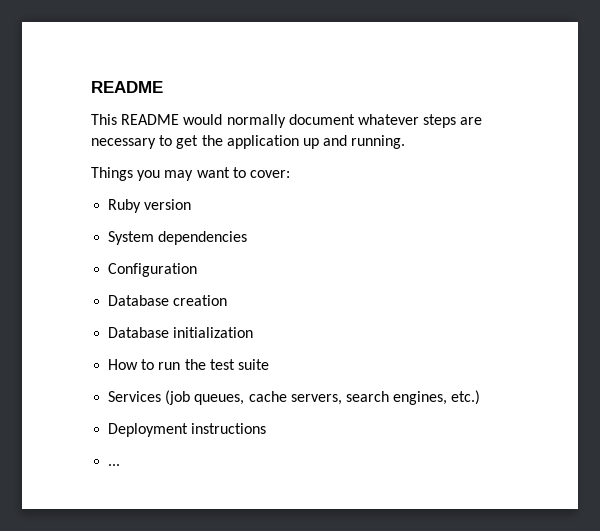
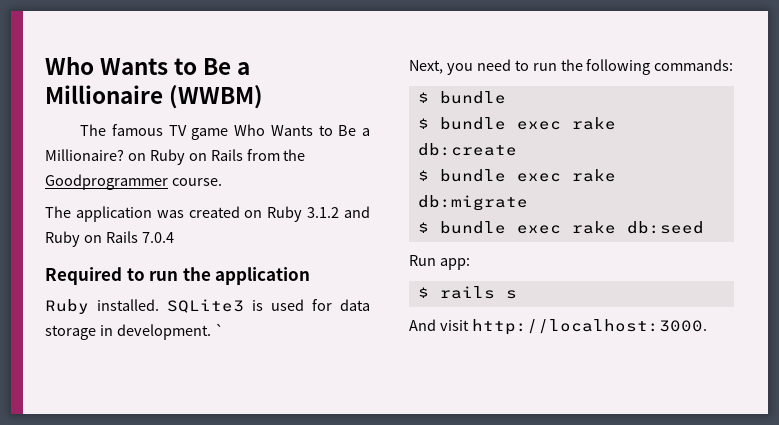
[91,81,163,93] [91,114,483,128] [91,135,406,149] [91,167,290,181] [108,199,192,213] [108,231,248,245] [108,263,198,277] [108,295,228,306] [108,327,254,338] [108,359,269,370] [108,390,481,405] [108,423,267,437] [108,464,121,466] README // This README would normally document whatever steps are necessary to get the application up and running. // Things you may want to cover: // Ruby version // System dependencies // Configuration // Database creation // Database initialization // How to run the test suite // Services (job queues, cache servers, search engines, etc.) // Deployment instructions // ... -> [45,56,251,75] [45,85,264,109] [80,124,371,140] [45,149,306,165] [45,174,222,190] [45,206,371,222] [45,231,174,247] [45,267,311,285] [45,299,370,314] [45,323,224,340] [409,59,734,75] [417,91,506,104] [417,117,616,130] [417,143,517,156] [417,169,616,182] [417,195,528,211] [417,221,704,234] [409,255,470,270] [417,286,517,299] [409,319,707,335] Who Wants to Be a Millionaire (WWBM) // The famous TV game Who Wants to Be a Millionaire? on Ruby on Rails from the Goodprogrammer course. // The application was created on Ruby 3.1.2 and Ruby on Rails 7.0.4 // Required to run the application // Ruby installed. SQLite3 is used for data storage in development. ` // Next, you need to run the following commands: // $ bundle // $ bundle exec rake db:create // $ bundle exec rake db:migrate // $ bundle exec rake db:seed // Run app: // $ rails s // And visit http://localhost:3000.

